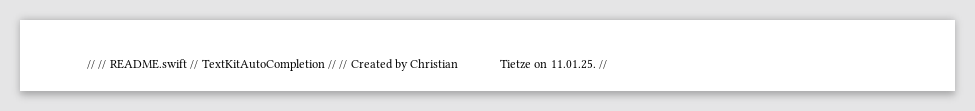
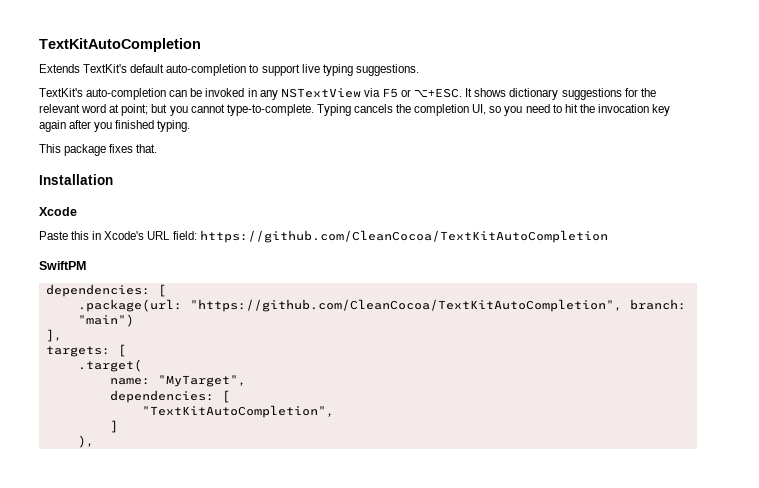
[87,59,608,71] // // README.swift // TextKitAutoCompletion // // Created by Christian Tietze on 11.01.25. // -> [39,38,201,52] [39,64,419,76] [39,88,656,100] [39,104,671,116] [39,120,191,132] [39,144,158,156] [39,174,113,185] [39,207,77,216] [39,230,608,243] [39,261,86,270] [45,284,166,297] [77,299,686,312] [77,314,134,327] [45,329,62,342] [45,344,126,357] [77,359,142,372] [109,375,246,387] [109,390,230,403] [141,405,334,418] [109,420,118,433] [77,435,94,448] TextKitAutoCompletion // Extends TextKit's default auto-completion to support live typing suggestions. // TextKit's auto-completion can be invoked in any NSTextView via F5 or ⌥+ESC. It shows dictionary suggestions for the relevant word at point; but you cannot type-to-complete. Typing cancels the completion UI, so you need to hit the invocation key again after you finished typing. // This package fixes that. // Installation // Xcode // Paste this in Xcode's URL field: https://github.com/CleanCocoa/TextKitAutoCompletion // SwiftPM // dependencies: [ // .package(url: "https://github.com/CleanCocoa/TextKitAutoCompletion", branch: "main") // ], // targets: [ // .target( // name: "MyTarget", // dependencies: [ // "TextKitAutoCompletion", // ] // ),

